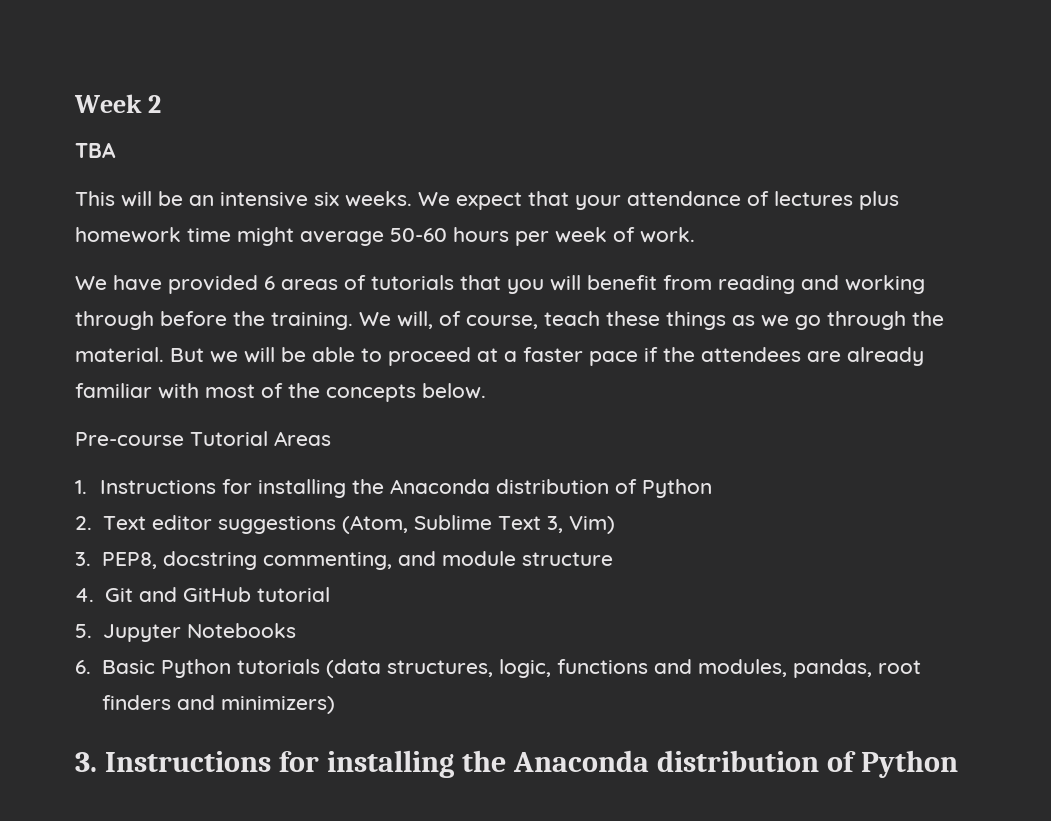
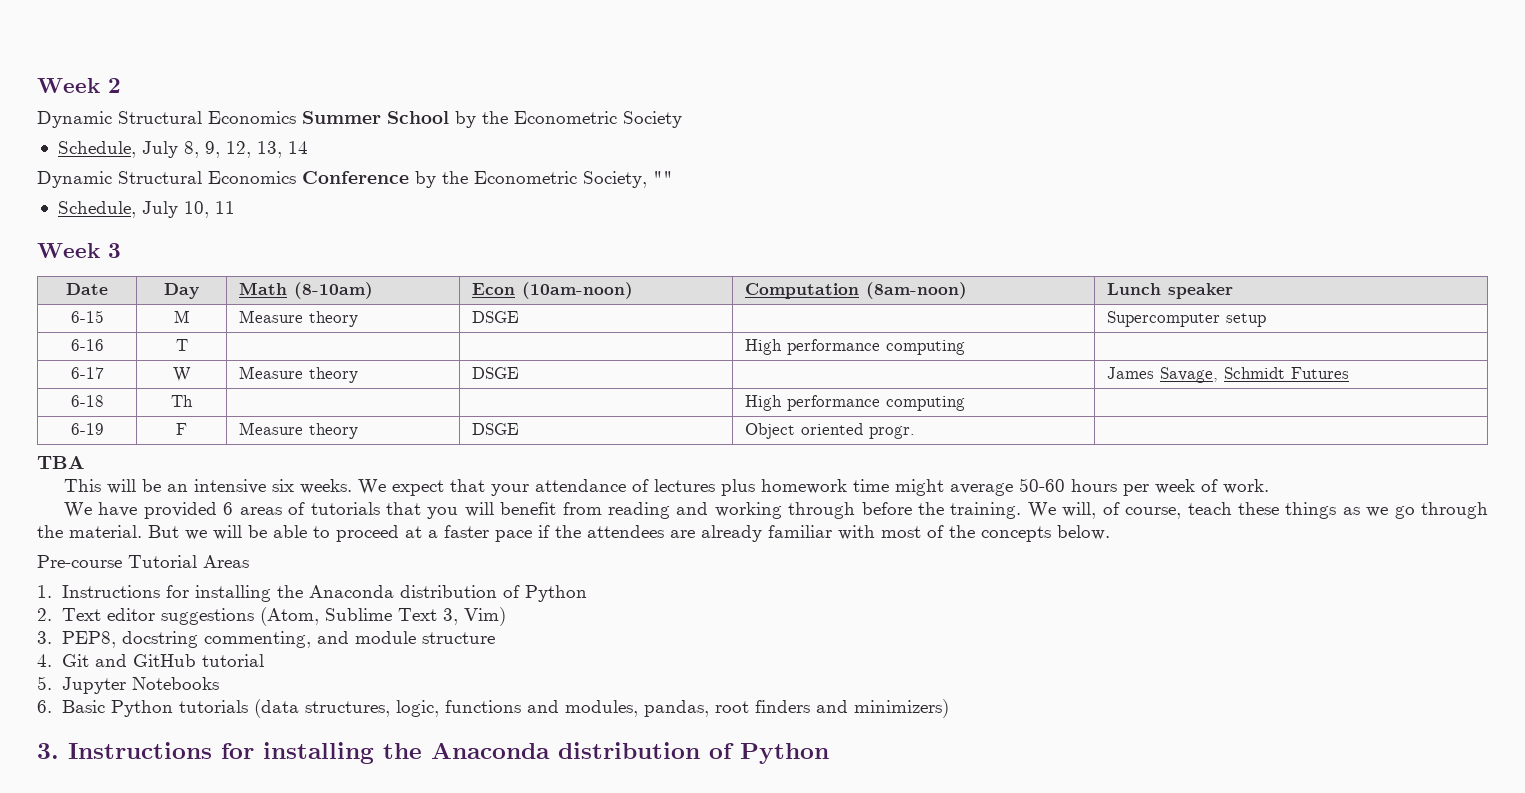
(161, 104) none -> [37,111,682,128] [57,141,308,158] [37,171,673,188] [57,201,235,218] [37,243,121,258] [66,283,108,295] [164,283,199,299] [238,282,373,299] [471,282,633,299] [744,282,967,299] [1106,283,1233,299] [70,310,104,323] [173,310,190,323] [238,310,358,327] [471,311,519,323] [1106,311,1266,327] [70,339,104,351] [175,339,188,351] [744,339,965,355] [70,367,104,379] [173,367,191,382] [238,366,358,383] [471,367,519,379] [1106,367,1349,383] [70,395,104,407] [171,395,193,407] [744,395,965,411] [70,423,104,435] [176,423,187,435] [238,422,358,439] [471,423,519,435] [744,423,915,439] // Dynamic Structural Economics Summer School by the Econometric Society // Schedule, July 8, 9, 12, 13, 14 // Dynamic Structural Economics Conference by the Econometric Society, "" // Schedule, July 10, 11 // Week 3 // Date | Day | Math (8-10am) | Econ (10am-noon) | Computation (8am-noon) | Lunch speaker // 6-15 | M | Measure theory | DSGE | | Supercomputer setup // 6-16 | T | | | High performance computing | // 6-17 | W | Measure theory | DSGE | | James Savage, Schmidt Futures // 6-18 | Th | | | High performance computing | // 6-19 | F | Measure theory | DSGE | Object oriented progr. |

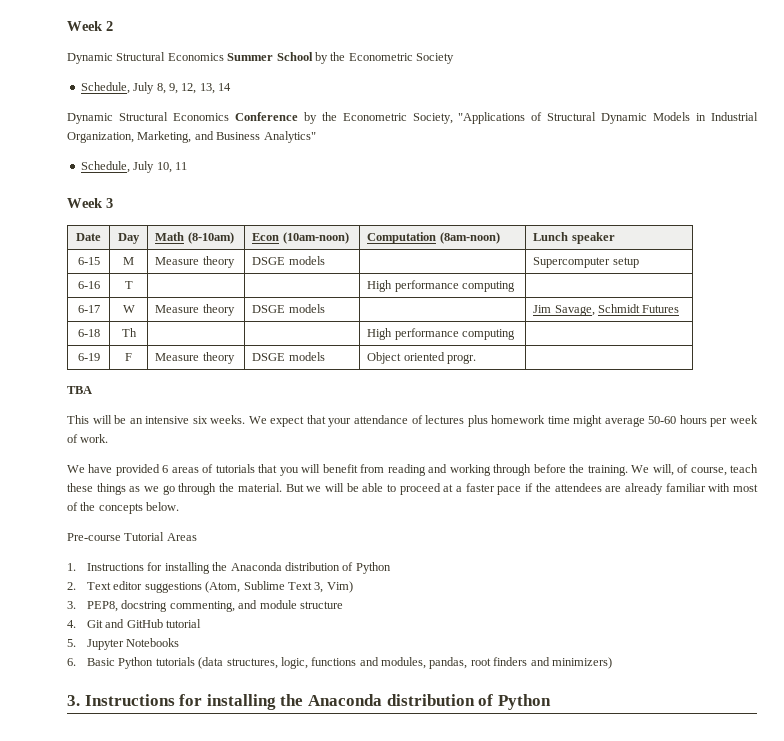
[653,171,673,184] "" -> [458,112,759,124] [67,131,316,143] "Applications of Structural Dynamic Models in Industrial Organization, Marketing, and Business Analytics"
(519, 317) none -> [288,256,325,265] models
[1106,367,1154,379] | | James -> [288,304,325,313] [533,305,552,313] models | | Jim
(519, 429) none -> [288,352,325,361] models

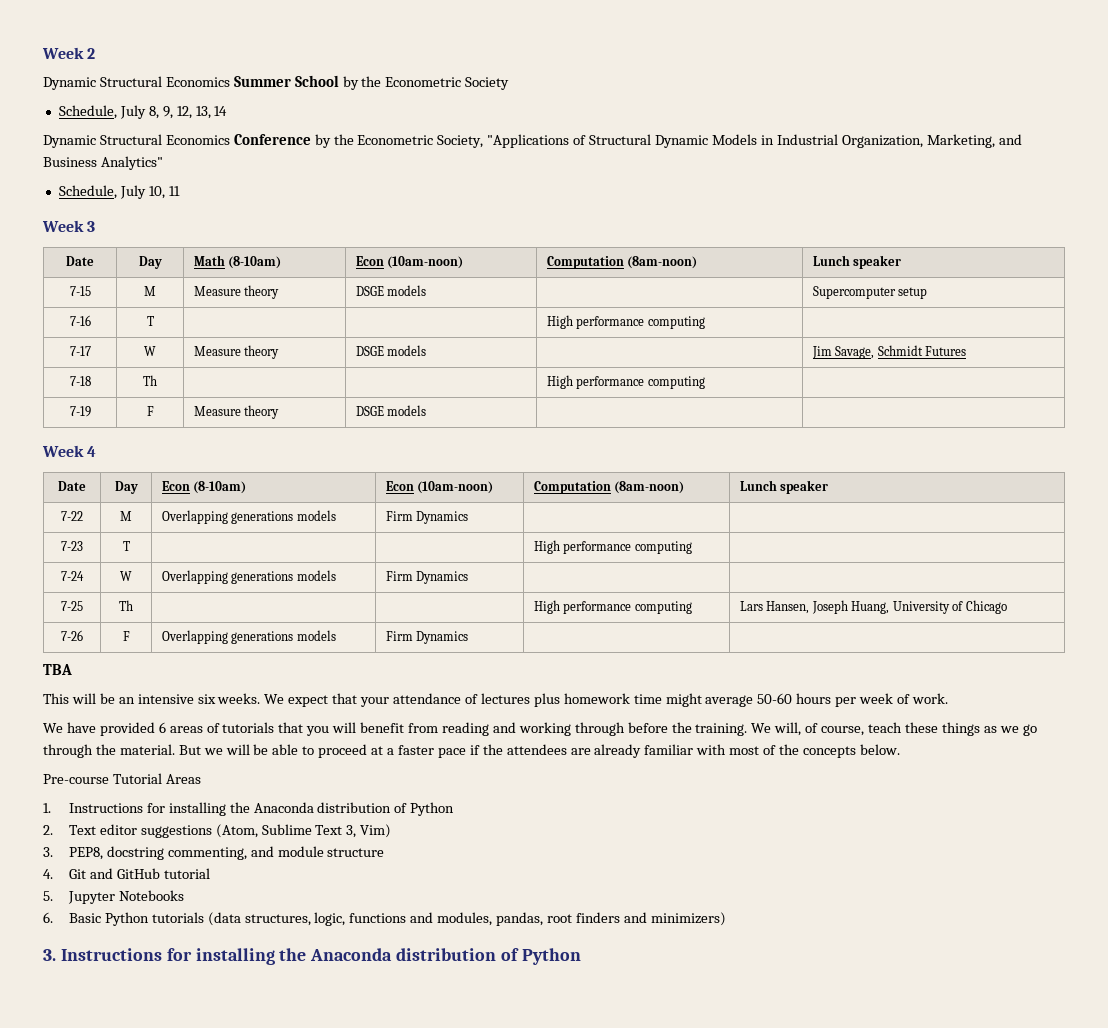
[77,257,100,265] 6-15 -> [69,286,91,296] 7-15
[77,281,100,289] [124,281,133,289] [367,280,515,292] [77,305,100,313] 6-16 | T | | | High performance computing | // 6-17 -> [69,315,91,326] [146,316,154,326] [546,315,705,329] [69,346,91,356] 7-16 | T | | | High performance computing | // 7-17
[77,329,100,337] 6-18 -> [69,376,91,386] 7-18
[77,353,100,361] 6-19 -> [69,406,91,417] 7-19
[367,352,476,364] Object oriented progr. -> [42,445,97,457] [58,481,86,491] [114,481,138,494] [161,481,247,494] [385,481,494,494] [533,481,685,494] [739,480,829,494] [61,511,83,521] [120,511,132,521] [161,510,336,524] [385,511,469,524] [61,541,83,551] [122,541,130,551] [533,540,692,554] [61,571,84,581] [120,571,132,581] [161,570,336,584] [385,571,469,584] [61,601,83,611] [119,600,133,611] [533,600,692,614] [739,600,1007,614] [61,630,83,641] [122,631,130,641] [161,630,336,644] [385,631,469,644] | // Week 4 // Date | Day | Econ (8-10am) | Econ (10am-noon) | Computation (8am-noon) | Lunch speaker // 7-22 | M | Overlapping generations models | Firm Dynamics | | // 7-23 | T | | | High performance computing | // 7-24 | W | Overlapping generations models | Firm Dynamics | | // 7-25 | Th | | | High performance computing | Lars Hansen, Joseph Huang, University of Chicago // 7-26 | F | Overlapping generations models | Firm Dynamics |

